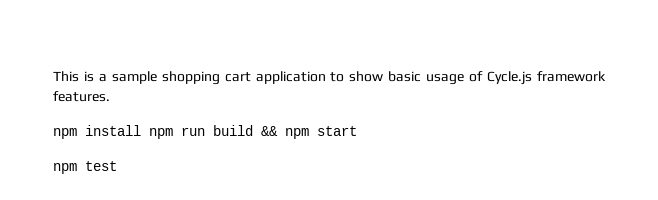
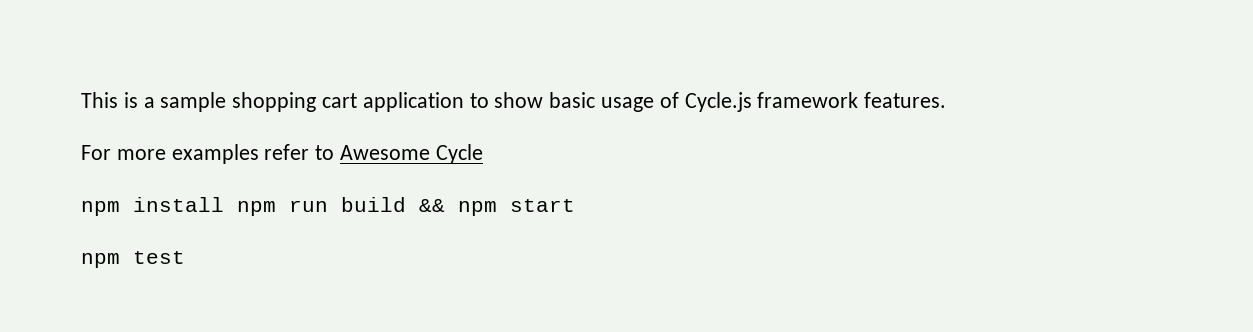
(110, 96) none -> [81,144,483,164] // For more examples refer to Awesome Cycle

